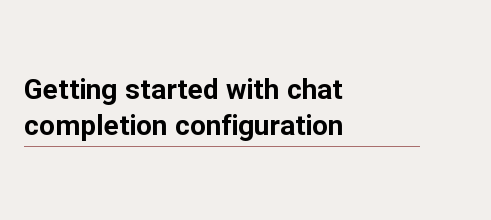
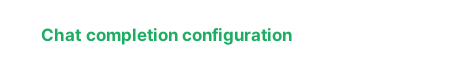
[24,78,343,105] Getting started with chat -> [41,28,82,42] Chat

